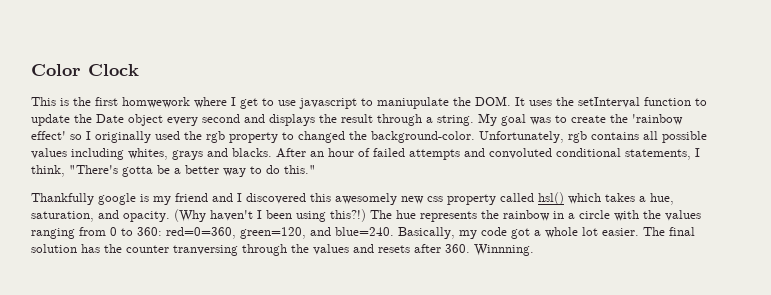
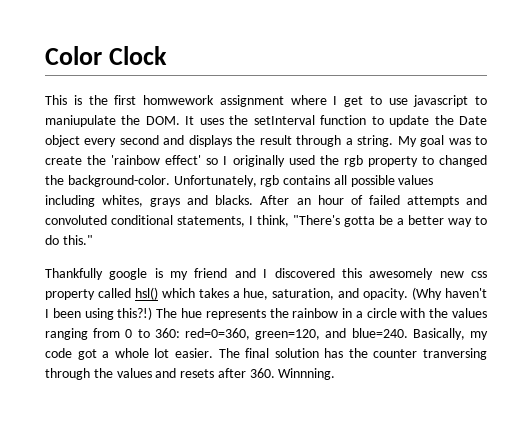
(190, 102) none -> [219,95,284,107] assignment

